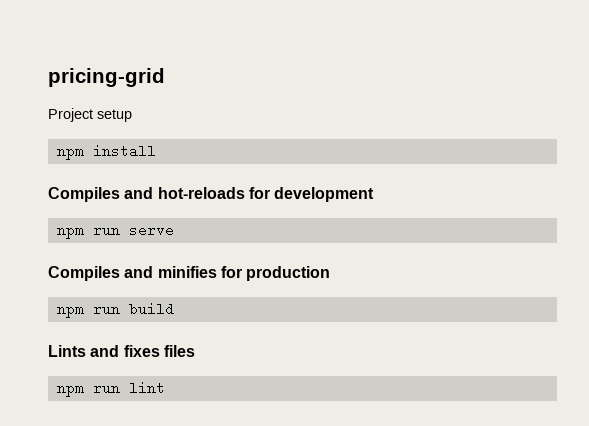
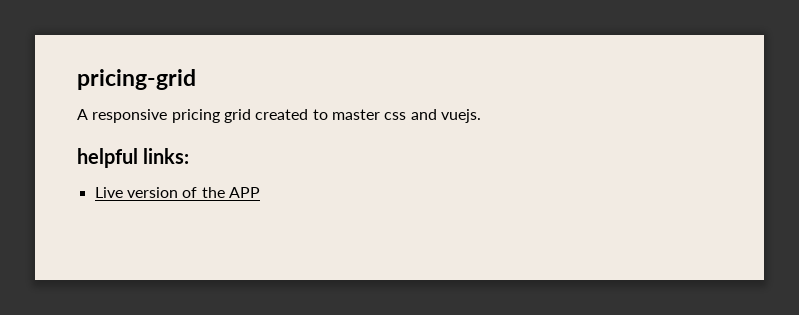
[48,108,132,122] [56,144,156,160] [48,187,375,202] [56,223,174,239] [48,266,331,281] [56,302,174,318] [48,345,195,357] [56,382,165,397] Project setup // npm install // Compiles and hot-reloads for development // npm run serve // Compiles and minifies for production // npm run build // Lints and fixes files // npm run lint -> [77,109,481,123] [77,148,190,168] [94,187,260,198] A responsive pricing grid created to master css and vuejs. // helpful links: // Live version of the APP

